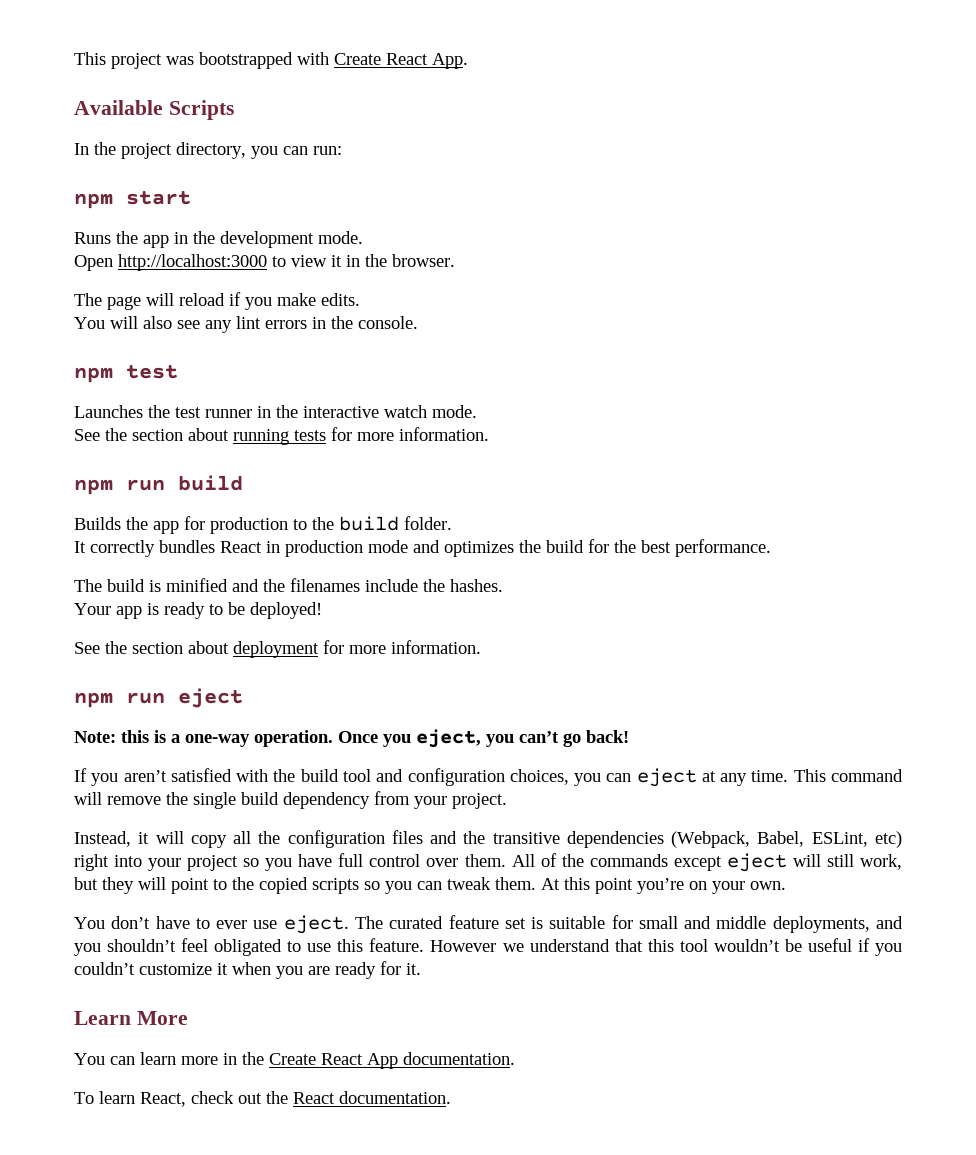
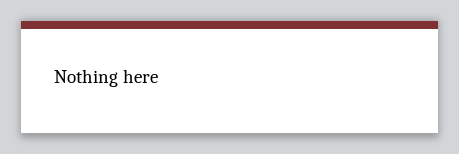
[74,52,468,69] [74,100,234,120] [74,142,342,159] [74,191,191,209] [74,231,363,248] [74,254,455,271] [74,292,360,310] [74,316,418,333] [74,365,178,383] [74,405,477,418] [74,427,489,445] [74,475,243,495] [74,516,452,534] [74,539,771,557] [74,578,503,592] [74,602,322,619] [74,640,481,658] [74,688,243,708] [74,729,629,748] [74,768,904,787] [74,791,507,809] [74,830,902,848] [74,853,902,872] [74,877,786,894] [74,915,904,934] [74,938,902,956] [74,961,421,979] [74,1011,188,1025] [74,1052,515,1069] [74,1091,451,1107] This project was bootstrapped with Create React App. // Available Scripts // In the project directory, you can run: // npm start // Runs the app in the development mode. // Open http://localhost:3000 to view it in the browser. // The page will reload if you make edits. // You will also see any lint errors in the console. // npm test // Launches the test runner in the interactive watch mode. // See the section about running tests for more information. // npm run build // Builds the app for production to the build folder. // It correctly bundles React in production mode and optimizes the build for the best performance. // The build is minified and the filenames include the hashes. // Your app is ready to be deployed! // See the section about deployment for more information. // npm run eject // Note: this is a one-way operation. Once you eject, you can’t go back! // If you aren’t satisfied with the build tool and configuration choices, you can eject at any time. This command will remove the single build dependency from your project. // Instead, it will copy all the configuration files and the transitive dependencies (Webpack, Babel, ESLint, etc) right into your project so you have full control over them. All of the commands except eject will still work, but they will point to the copied scripts so you can tweak them. At this point you’re on your own. // You don’t have to ever use eject. The curated feature set is suitable for small and middle deployments, and you shouldn’t feel obligated to use this feature. However we understand that this tool wouldn’t be useful if you couldn’t customize it when you are ready for it. // Learn More // You can learn more in the Create React App documentation. // To learn React, check out the React documentation. -> [54,69,159,87] Nothing here

